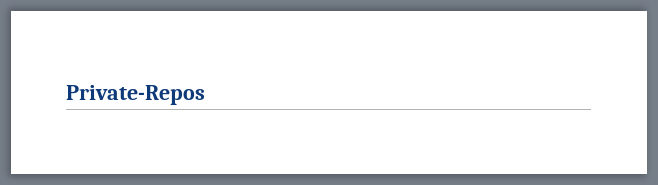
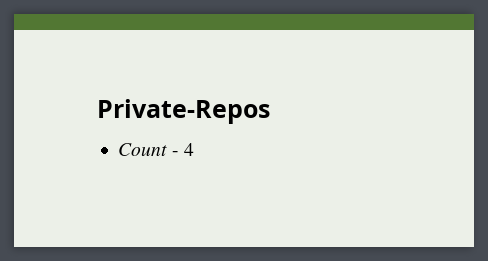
(205, 95) none -> [118,143,194,156] // Count - 4

